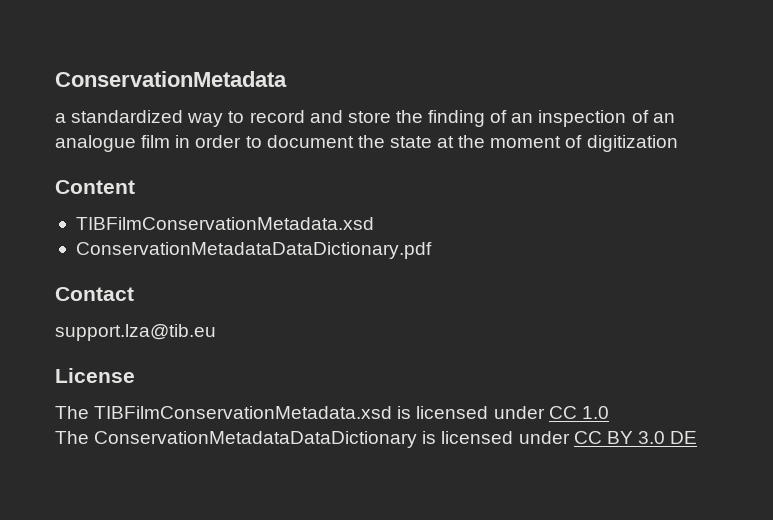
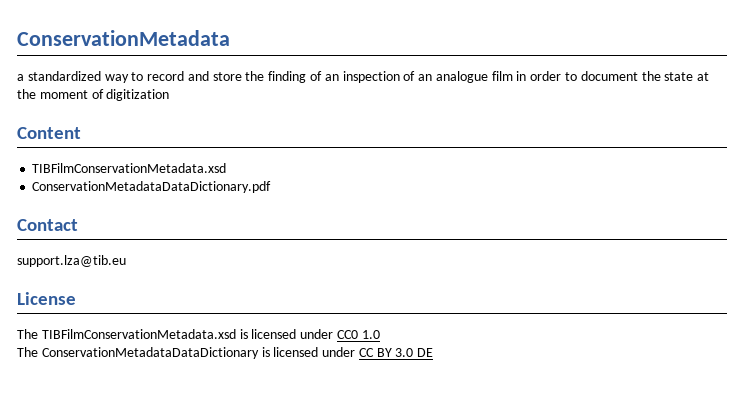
[548,406,577,419] CC -> [336,330,358,339] CC0

